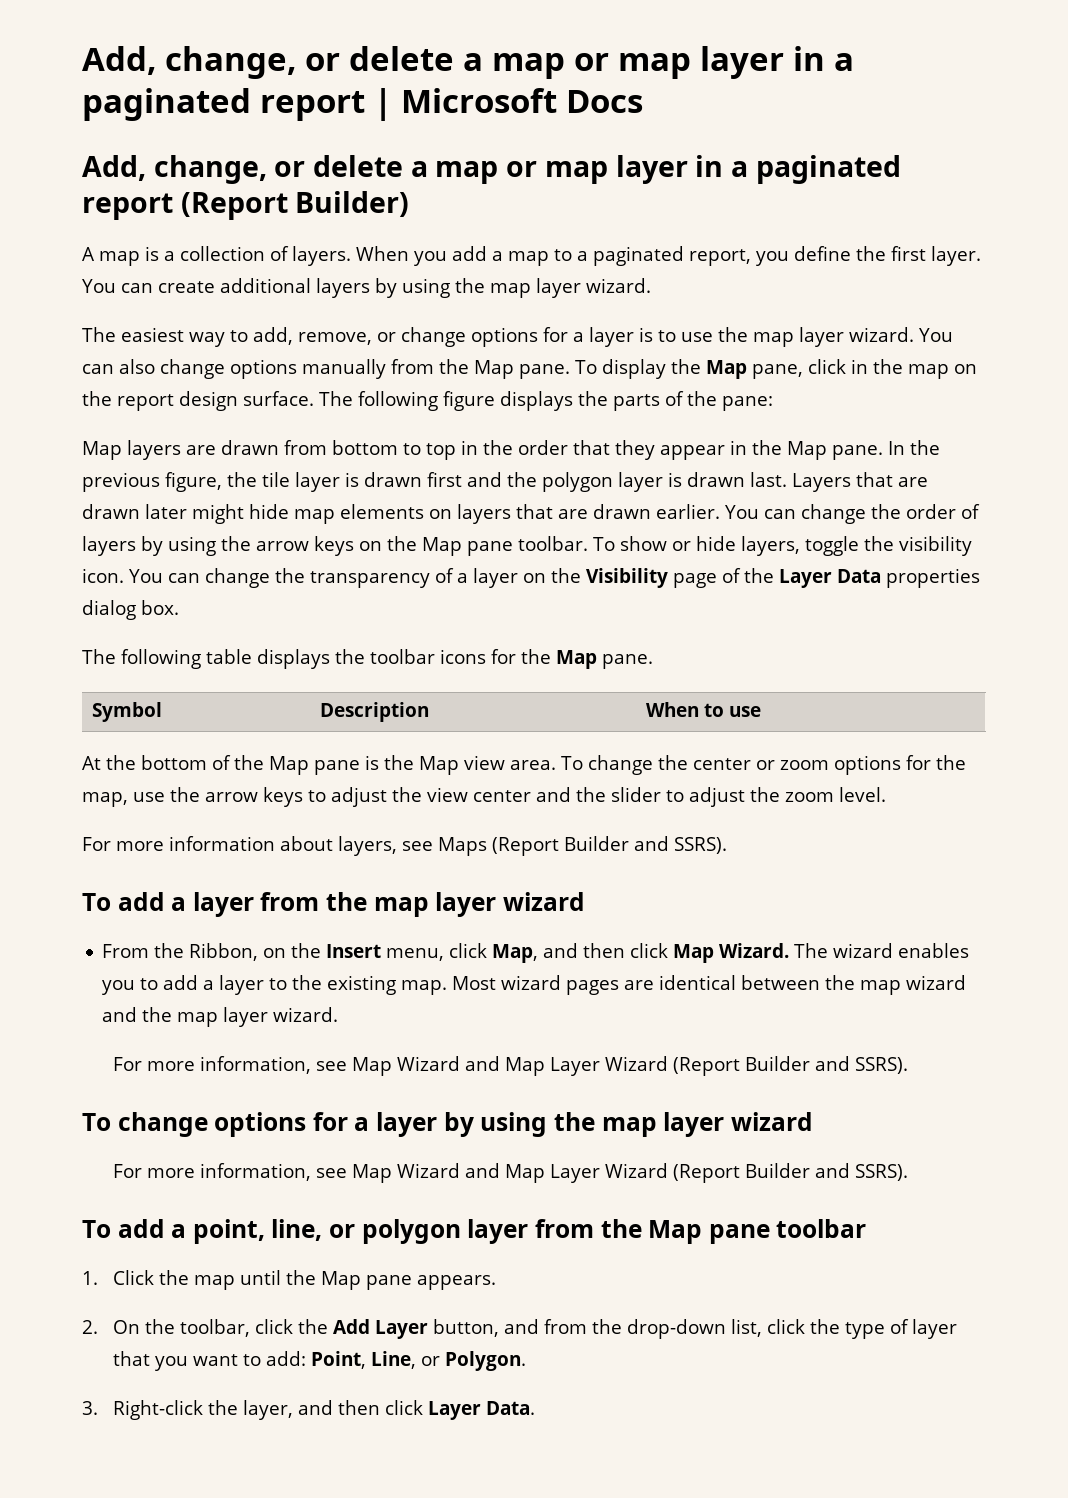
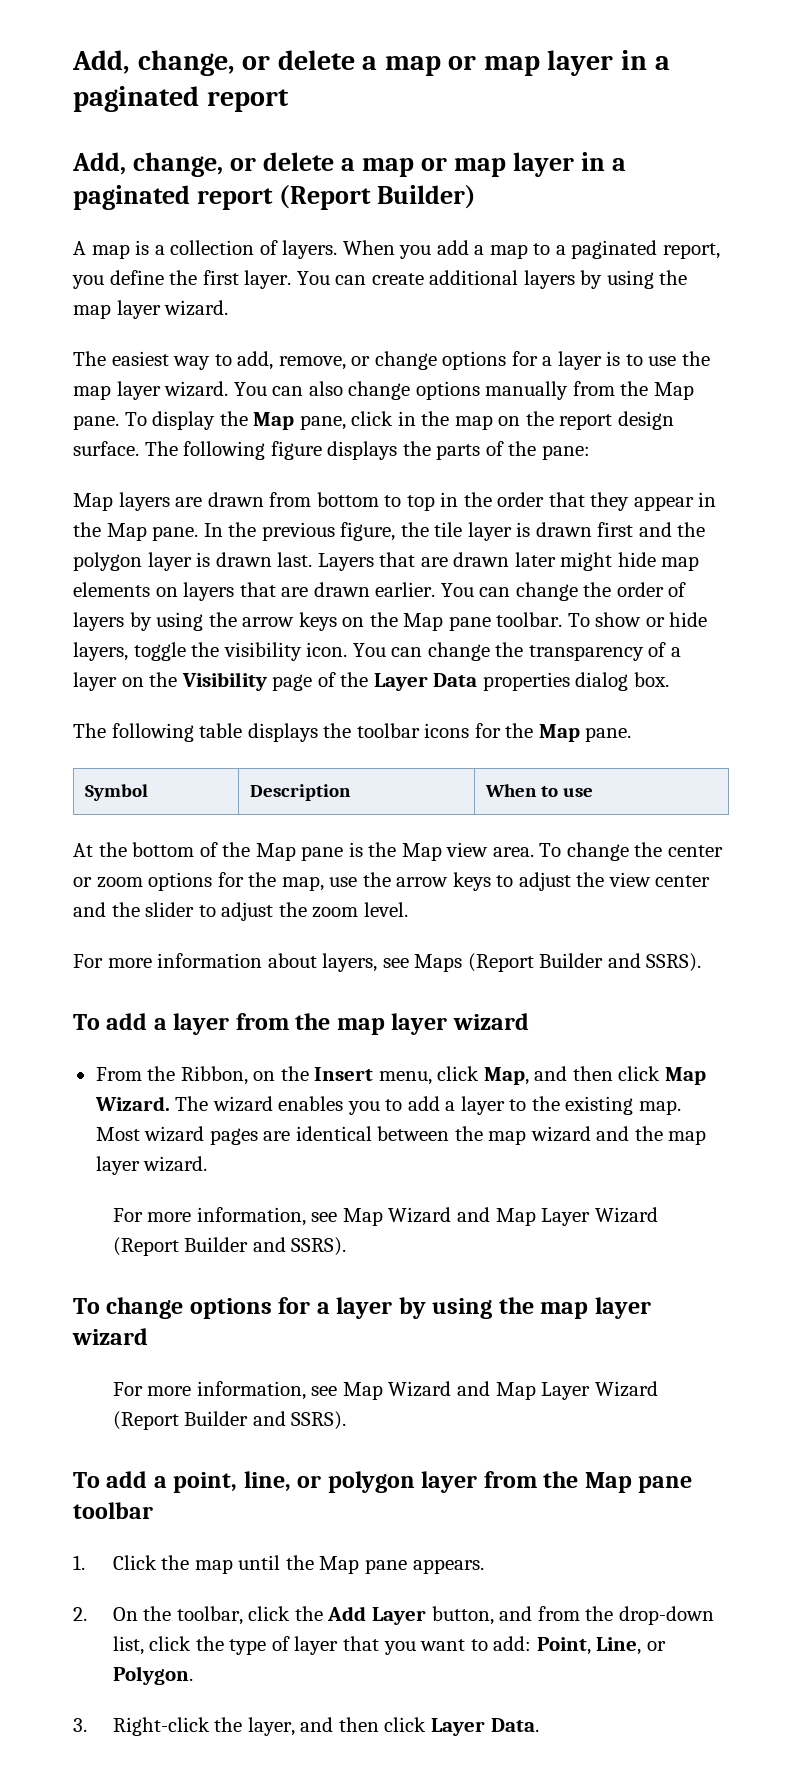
[374,88,643,121] | Microsoft Docs -> (289, 100) none

